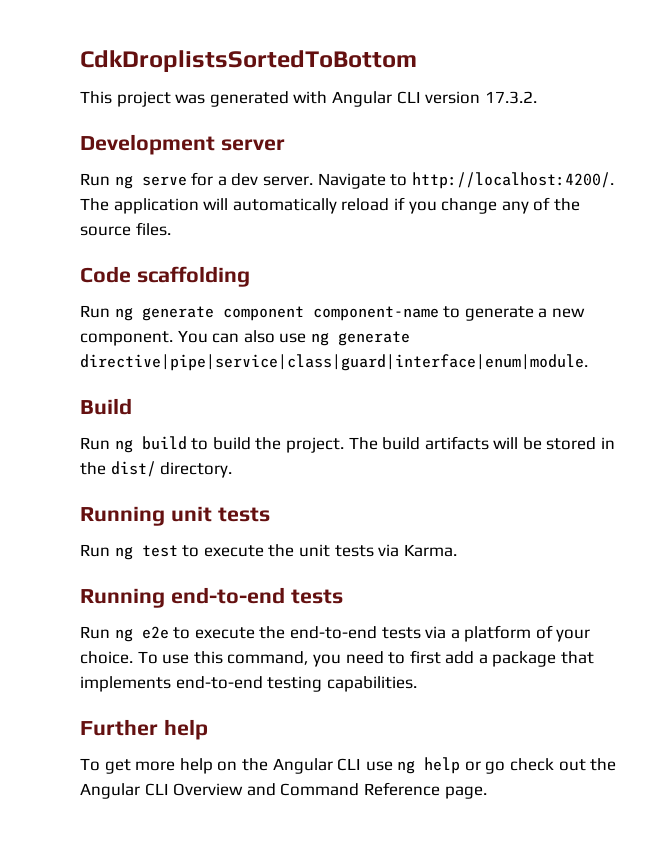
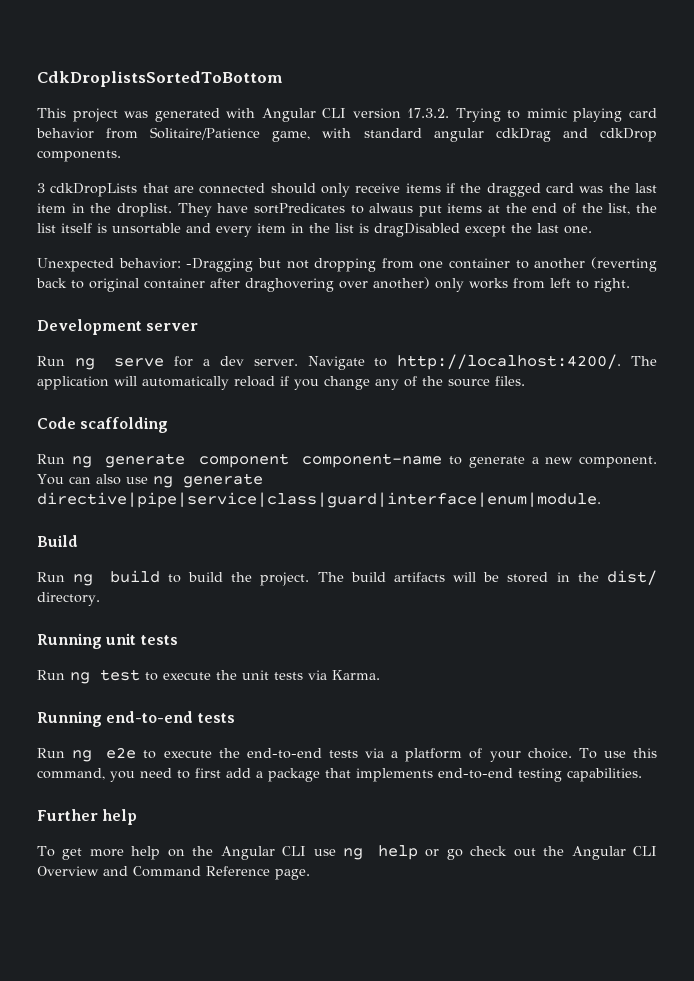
(537, 97) none -> [455,108,657,122] [36,127,657,142] [37,150,121,162] [37,183,657,197] [37,203,657,217] [37,223,592,237] [37,257,657,272] [36,277,630,292] Trying to mimic playing card behavior from Solitaire/Patience game, with standard angular cdkDrag and cdkDrop components. // 3 cdkDropLists that are connected should only receive items if the dragged card was the last item in the droplist. They have sortPredicates to alwaus put items at the end of the list, the list itself is unsortable and every item in the list is dragDisabled except the last one. // Unexpected behavior: -Dragging but not dropping from one container to another (reverting back to original container after draghovering over another) only works from left to right.

